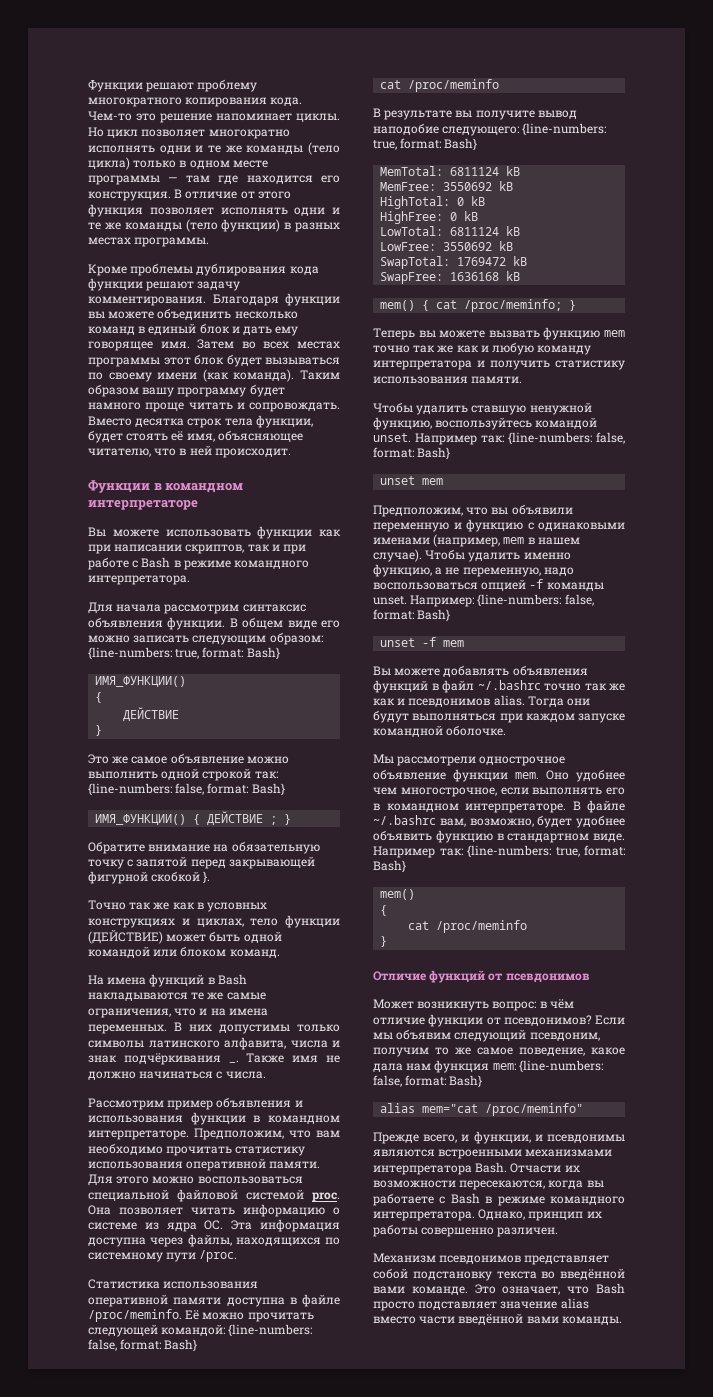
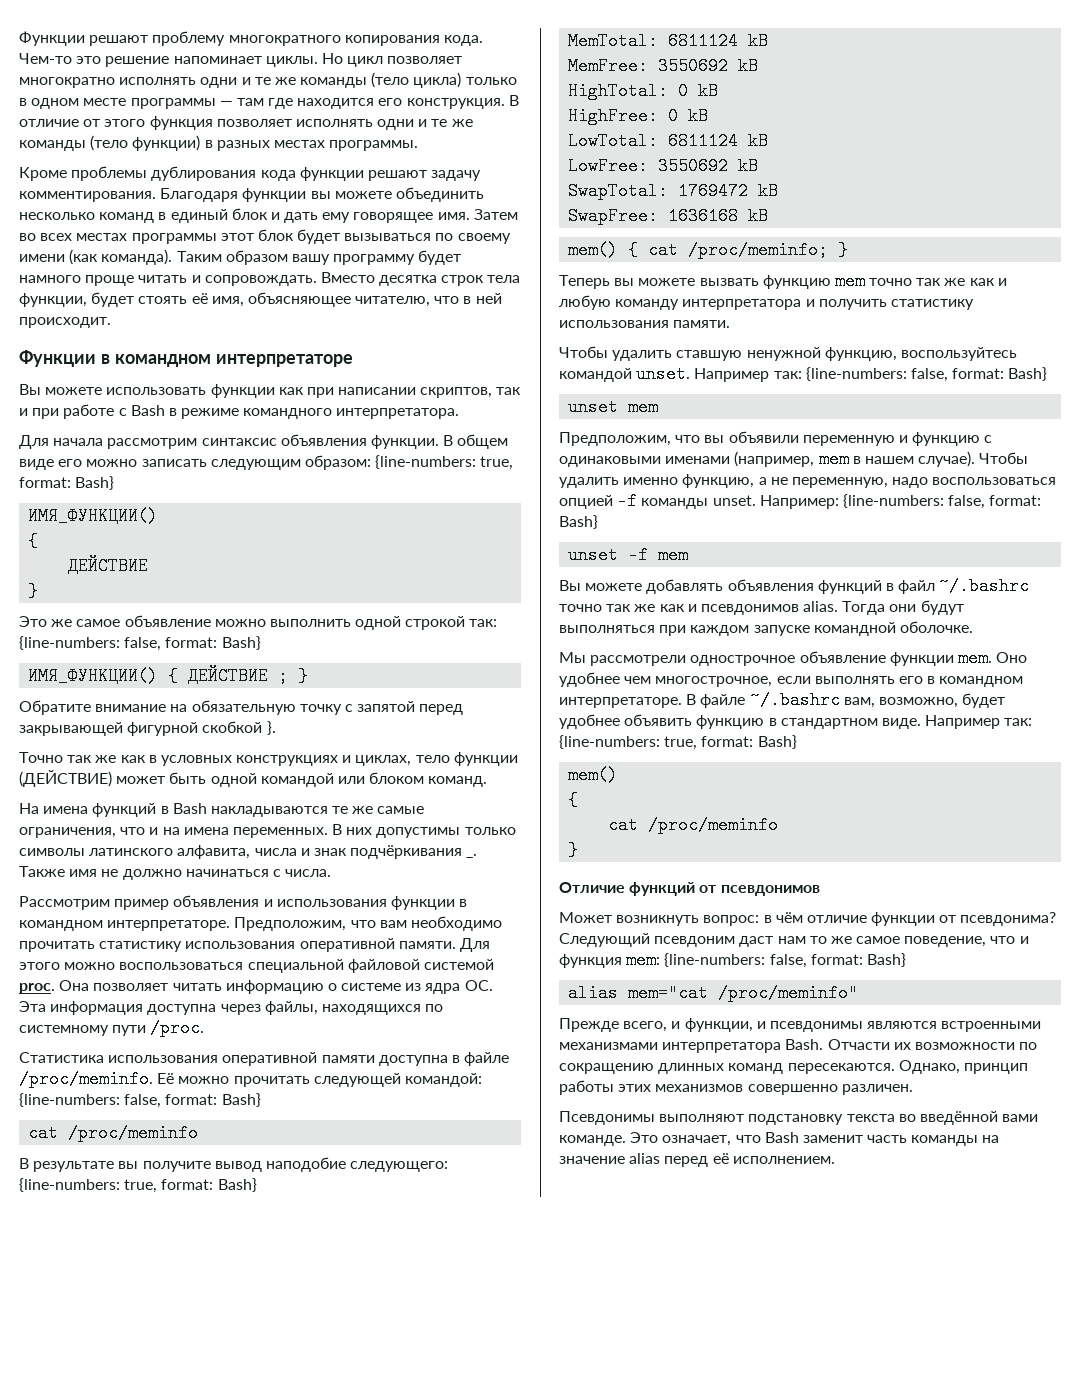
[503,1015,625,1026] [373,1029,600,1042] [373,1047,429,1057] псевдонимов? Если мы объявим следующий псевдоним, получим -> [960,912,1057,926] [559,933,806,947] псевдонима? Следующий псевдоним даст нам
[591,1047,625,1055] [373,1063,432,1072] какое дала нам -> [990,936,1029,944] что и
[459,1180,604,1190] [373,1193,625,1206] [373,1209,602,1221] [373,1224,559,1237] [373,1253,610,1265] [373,1268,408,1279] пересекаются, когда вы работаете с Bash в режиме командного интерпретатора. Однако, принцип их работы совершенно различен. // Механизм псевдонимов представляет собой -> [1019,1042,1038,1050] [559,1060,1028,1074] [559,1080,913,1095] [559,1111,745,1125] по сокращению длинных команд пересекаются. Однако, принцип работы этих механизмов совершенно различен. // Псевдонимы выполняют
[373,1298,589,1311] [373,1313,622,1325] просто подставляет значение alias вместо части введённой вами команды. -> [802,1135,1000,1146] [559,1153,835,1167] заменит часть команды на значение alias перед её исполнением.

